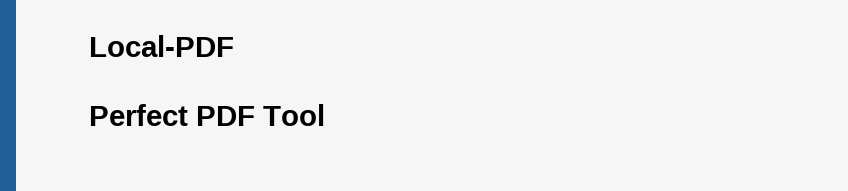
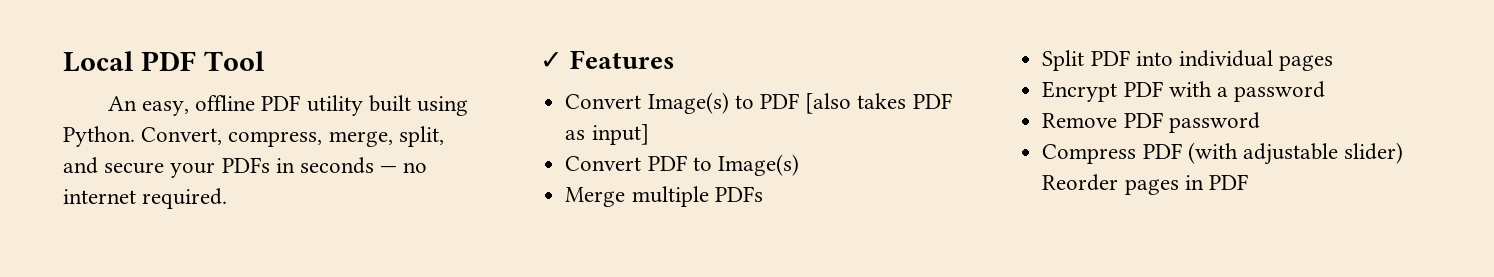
[89,35,234,57] [89,104,188,126] Local-PDF // Perfect -> [63,51,134,72] Local
(325, 115) none -> [107,95,469,116] [63,126,444,147] [63,157,428,178] [63,188,228,209] [540,50,676,69] [565,92,952,114] [565,124,649,145] [565,154,799,176] [565,186,763,207] [1042,50,1334,71] [1042,81,1326,102] [1042,112,1260,133] [1042,142,1404,165] [1042,174,1248,195] // An easy, offline PDF utility built using Python. Convert, compress, merge, split, and secure your PDFs in seconds — no internet required. // ✓ Features // Convert Image(s) to PDF [also takes PDF as input] // Convert PDF to Image(s) // Merge multiple PDFs // Split PDF into individual pages // Encrypt PDF with a password // Remove PDF password // Compress PDF (with adjustable slider) Reorder pages in PDF

